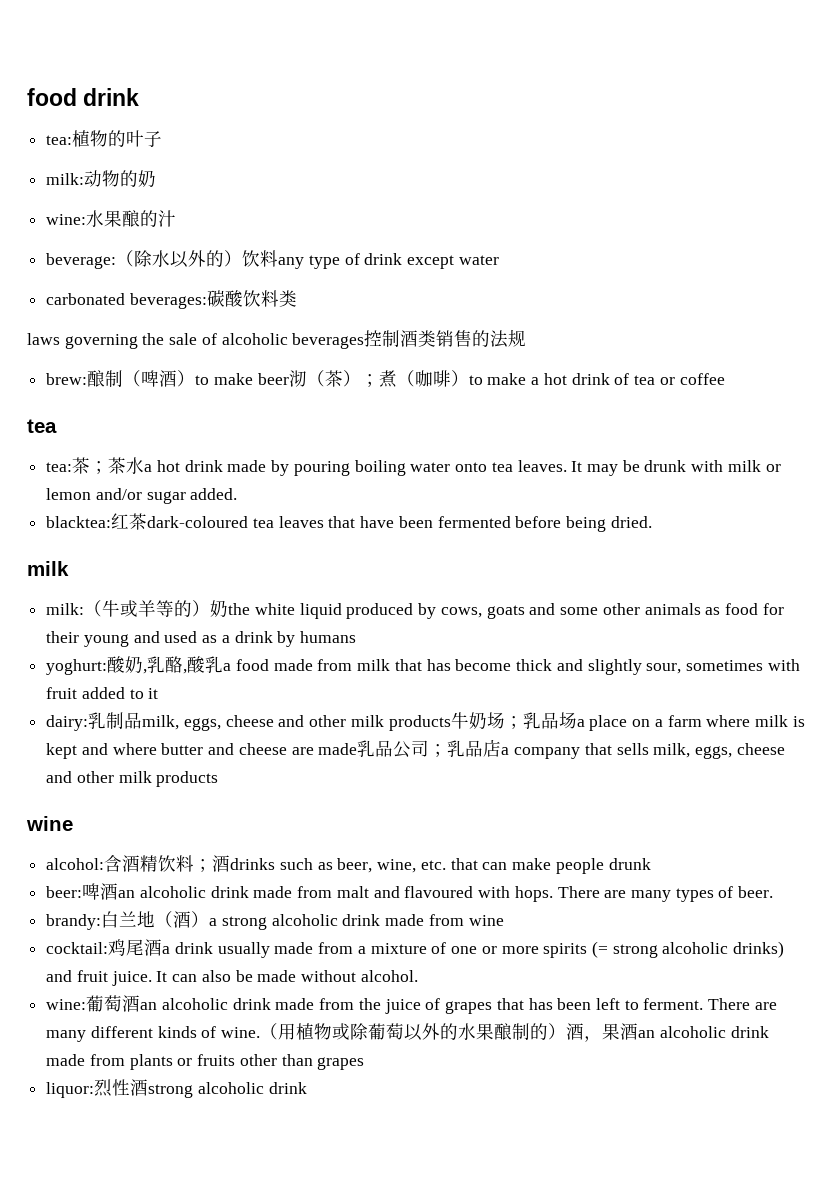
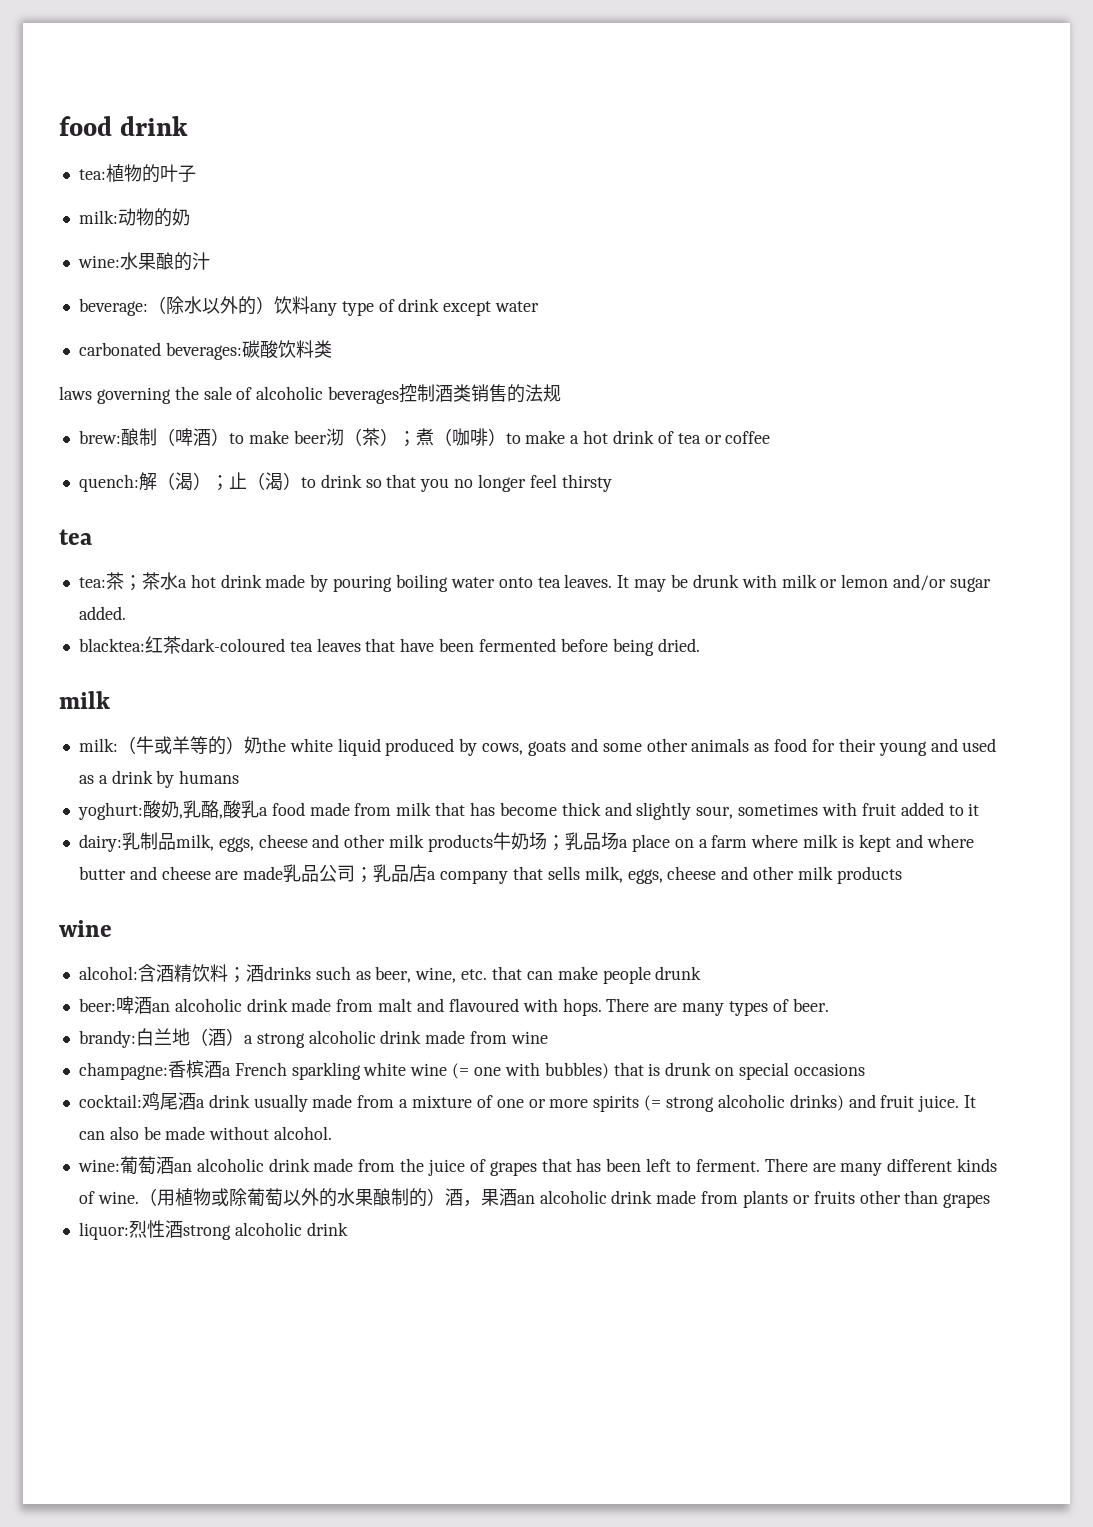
(725, 379) none -> [78,472,612,492] // quench:解（渴）；止（渴）to drink so that you no longer feel thirsty
(504, 920) none -> [78,1060,865,1080] // champagne:香槟酒a French sparkling white wine (= one with bubbles) that is drunk on special occasions

